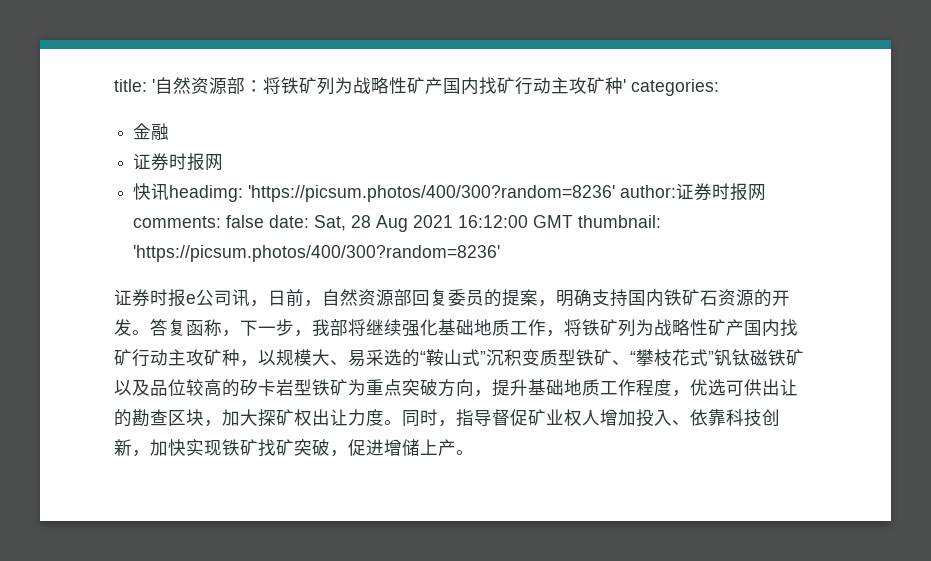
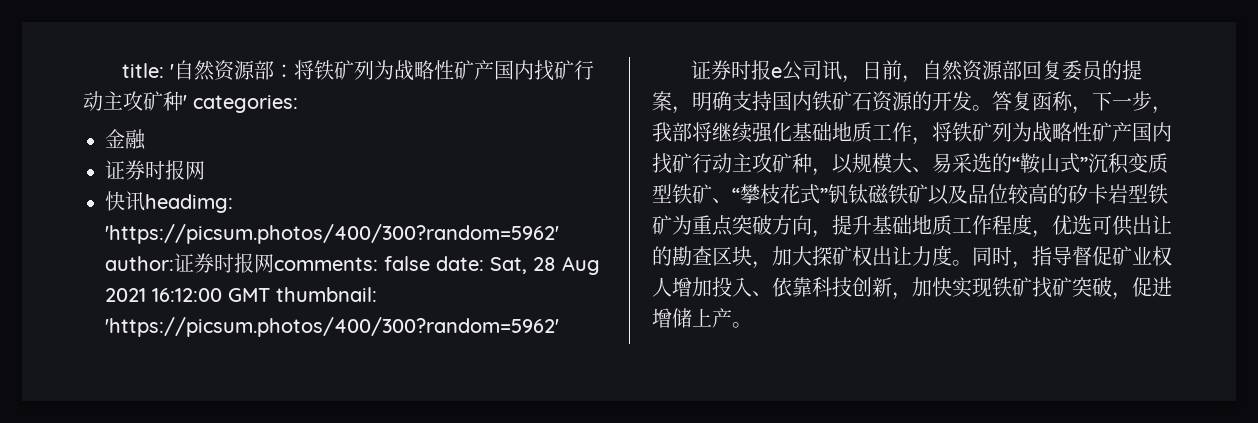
[248,185,616,202] 'https://picsum.photos/400/300?random=8236' -> [105,224,559,244] 'https://picsum.photos/400/300?random=5962'
[133,245,501,262] 'https://picsum.photos/400/300?random=8236' -> [105,317,559,337] 'https://picsum.photos/400/300?random=5962'

